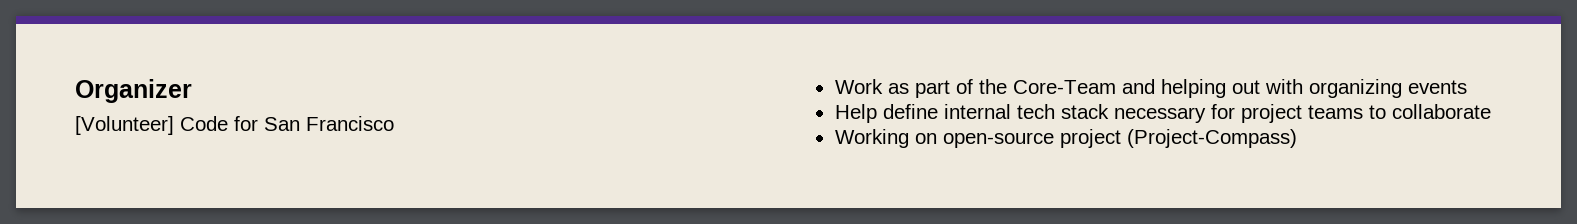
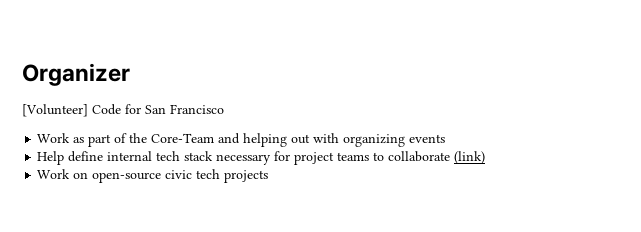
[834,129,1297,148] // Working on open-source project (Project-Compass) -> [454,151,486,164] [37,169,269,183] (link) // Work on open-source civic tech projects

